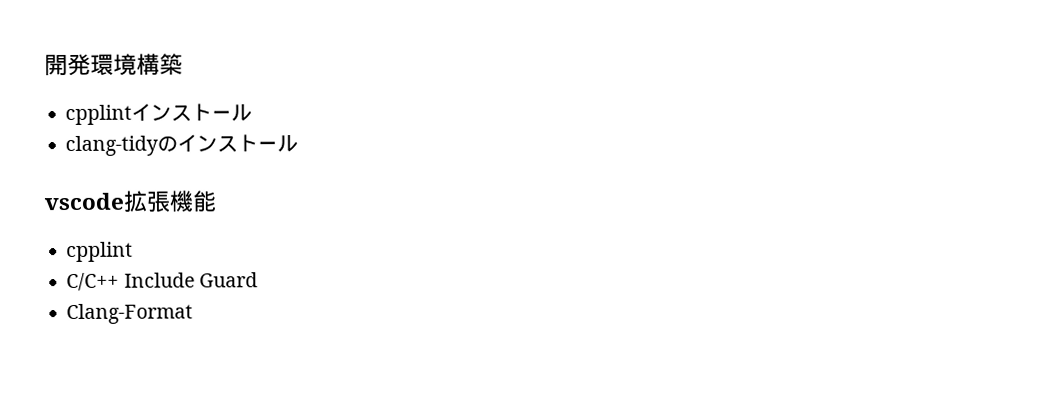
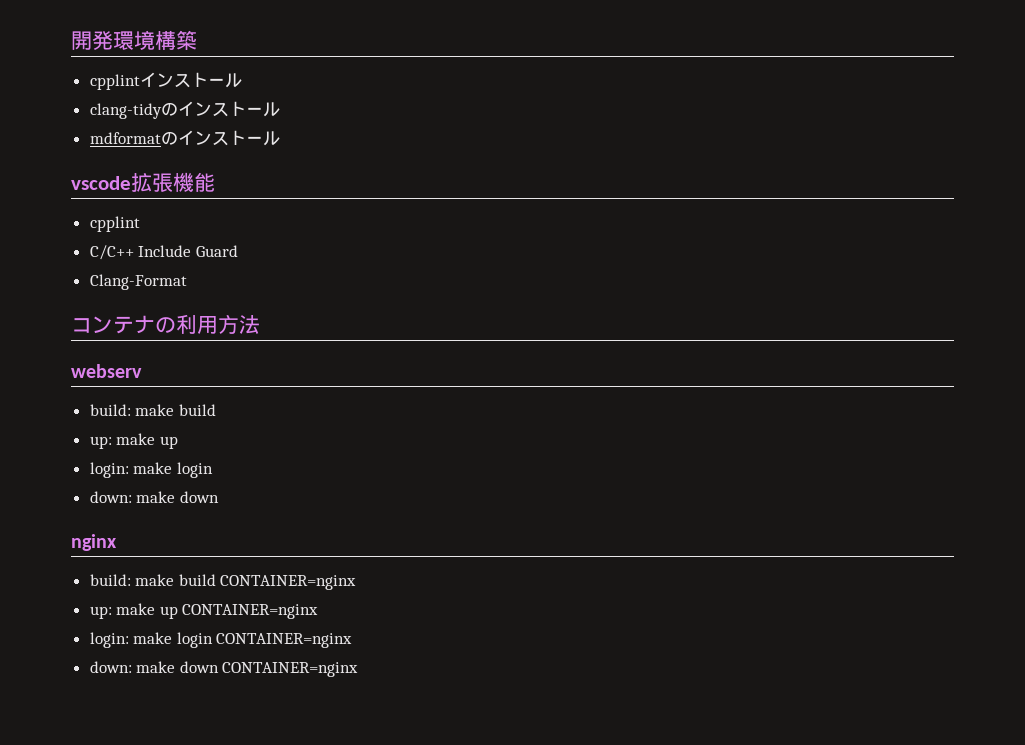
(299, 143) none -> [89,130,280,146] // mdformatのインストール
(194, 314) none -> [71,314,260,334] [71,364,142,378] [89,404,216,416] [89,433,178,449] [89,462,213,478] [89,491,219,503] [71,534,117,551] [89,574,357,590] [89,603,319,619] [89,632,353,648] [89,661,359,677] // コンテナの利用方法 // webserv // build: make build // up: make up // login: make login // down: make down // nginx // build: make build CONTAINER=nginx // up: make up CONTAINER=nginx // login: make login CONTAINER=nginx // down: make down CONTAINER=nginx

